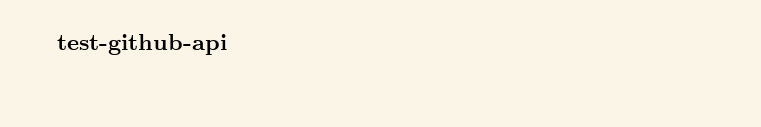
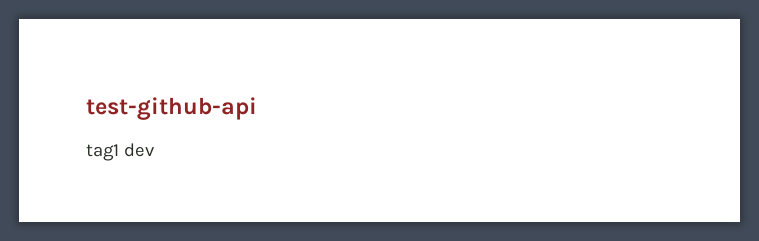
(227, 44) none -> [86,143,154,161] // tag1 dev

